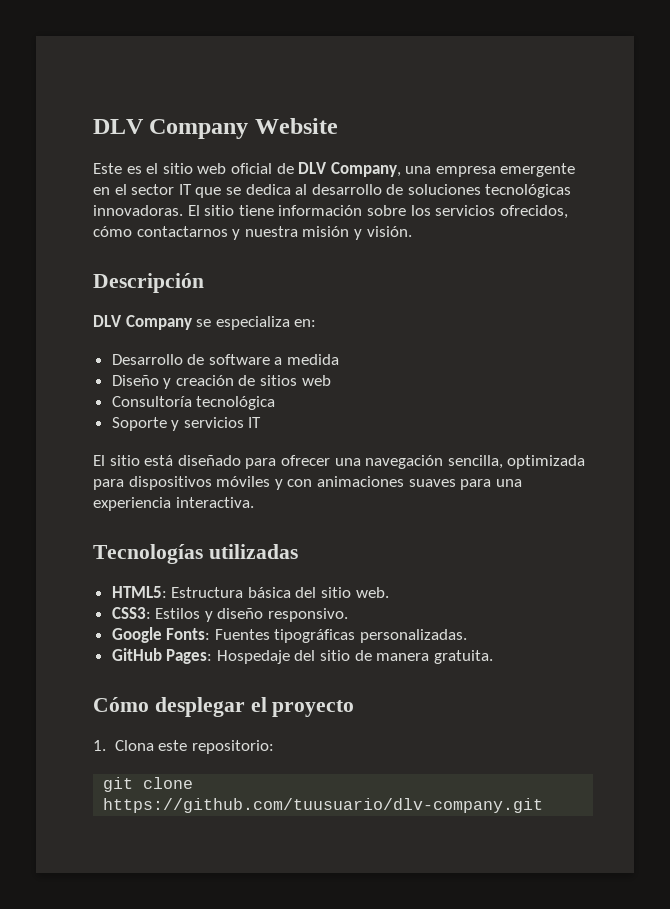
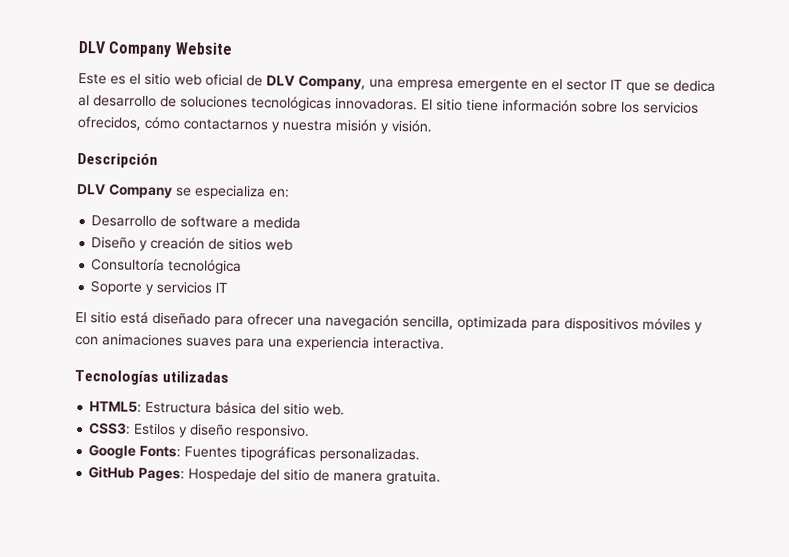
[93,697,355,717] [93,740,274,754] [103,777,194,792] [103,798,544,813] // Cómo desplegar el proyecto // 1. Clona este repositorio: // git clone https://github.com/tuusuario/dlv-company.git -> (442, 477) none

